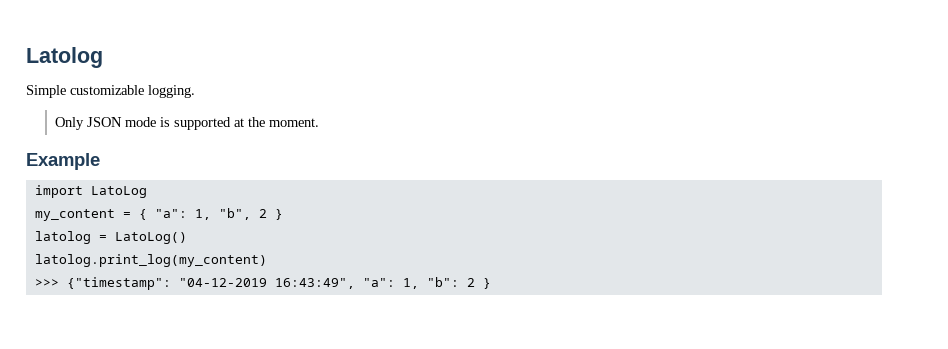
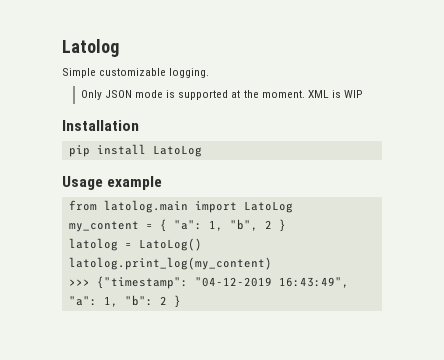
[26,153,100,170] // Example // -> [307,90,363,98] [62,120,139,131] [68,144,202,157] [62,176,163,190] [68,200,188,213] XML is WIP // Installation // pip install LatoLog // Usage example // from latolog.main

